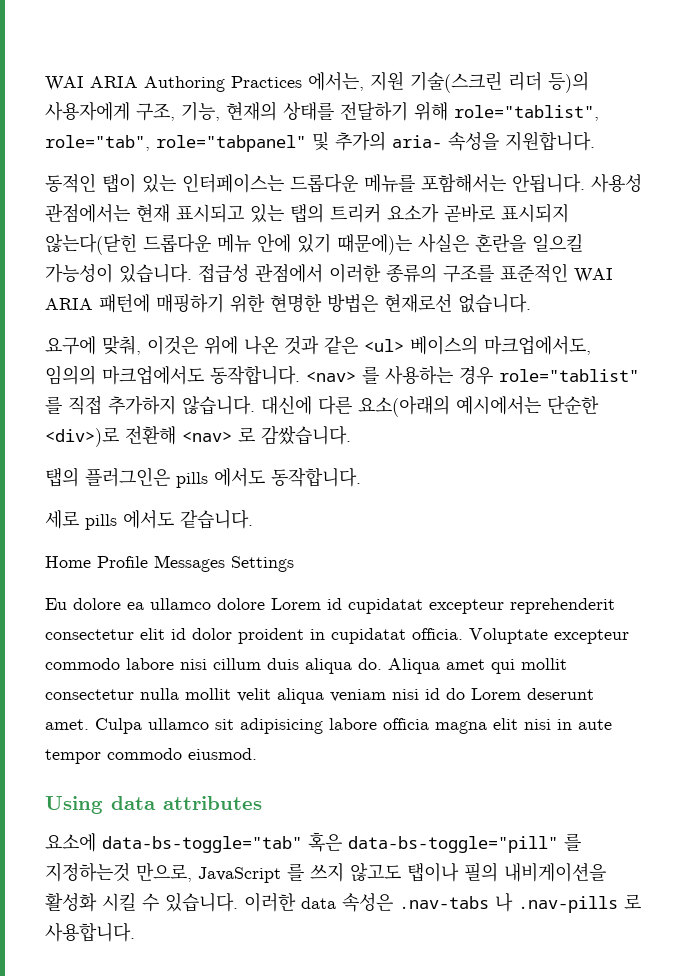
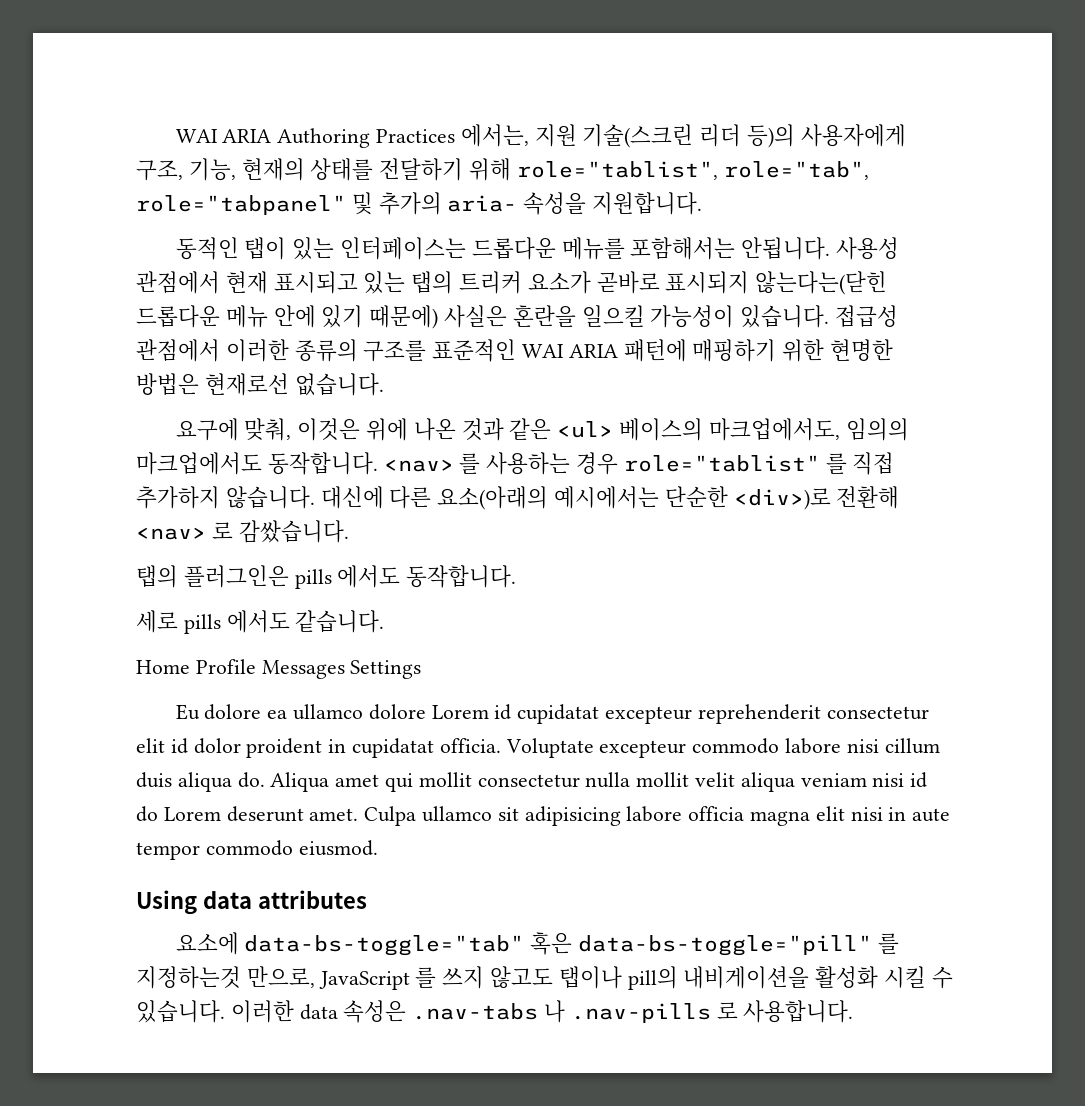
[45,204,130,223] 관점에서는 -> [136,271,220,294] 관점에서
[45,233,137,255] 않는다(닫힌 -> [755,271,888,295] 않는다는(닫힌
[337,234,412,255] 때문에)는 -> [369,305,439,329] 때문에)
[464,862,498,882] 필의 -> [627,966,678,990] pill의

